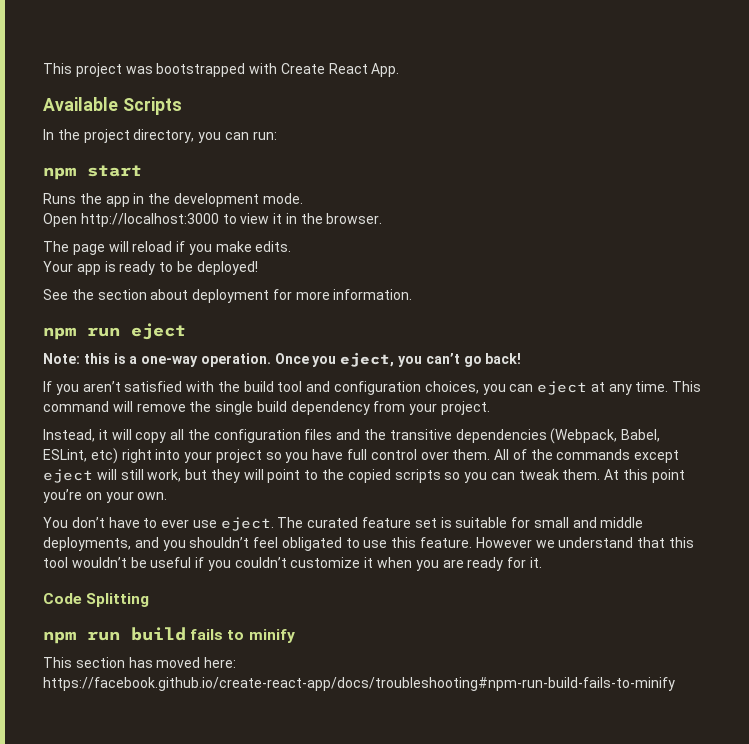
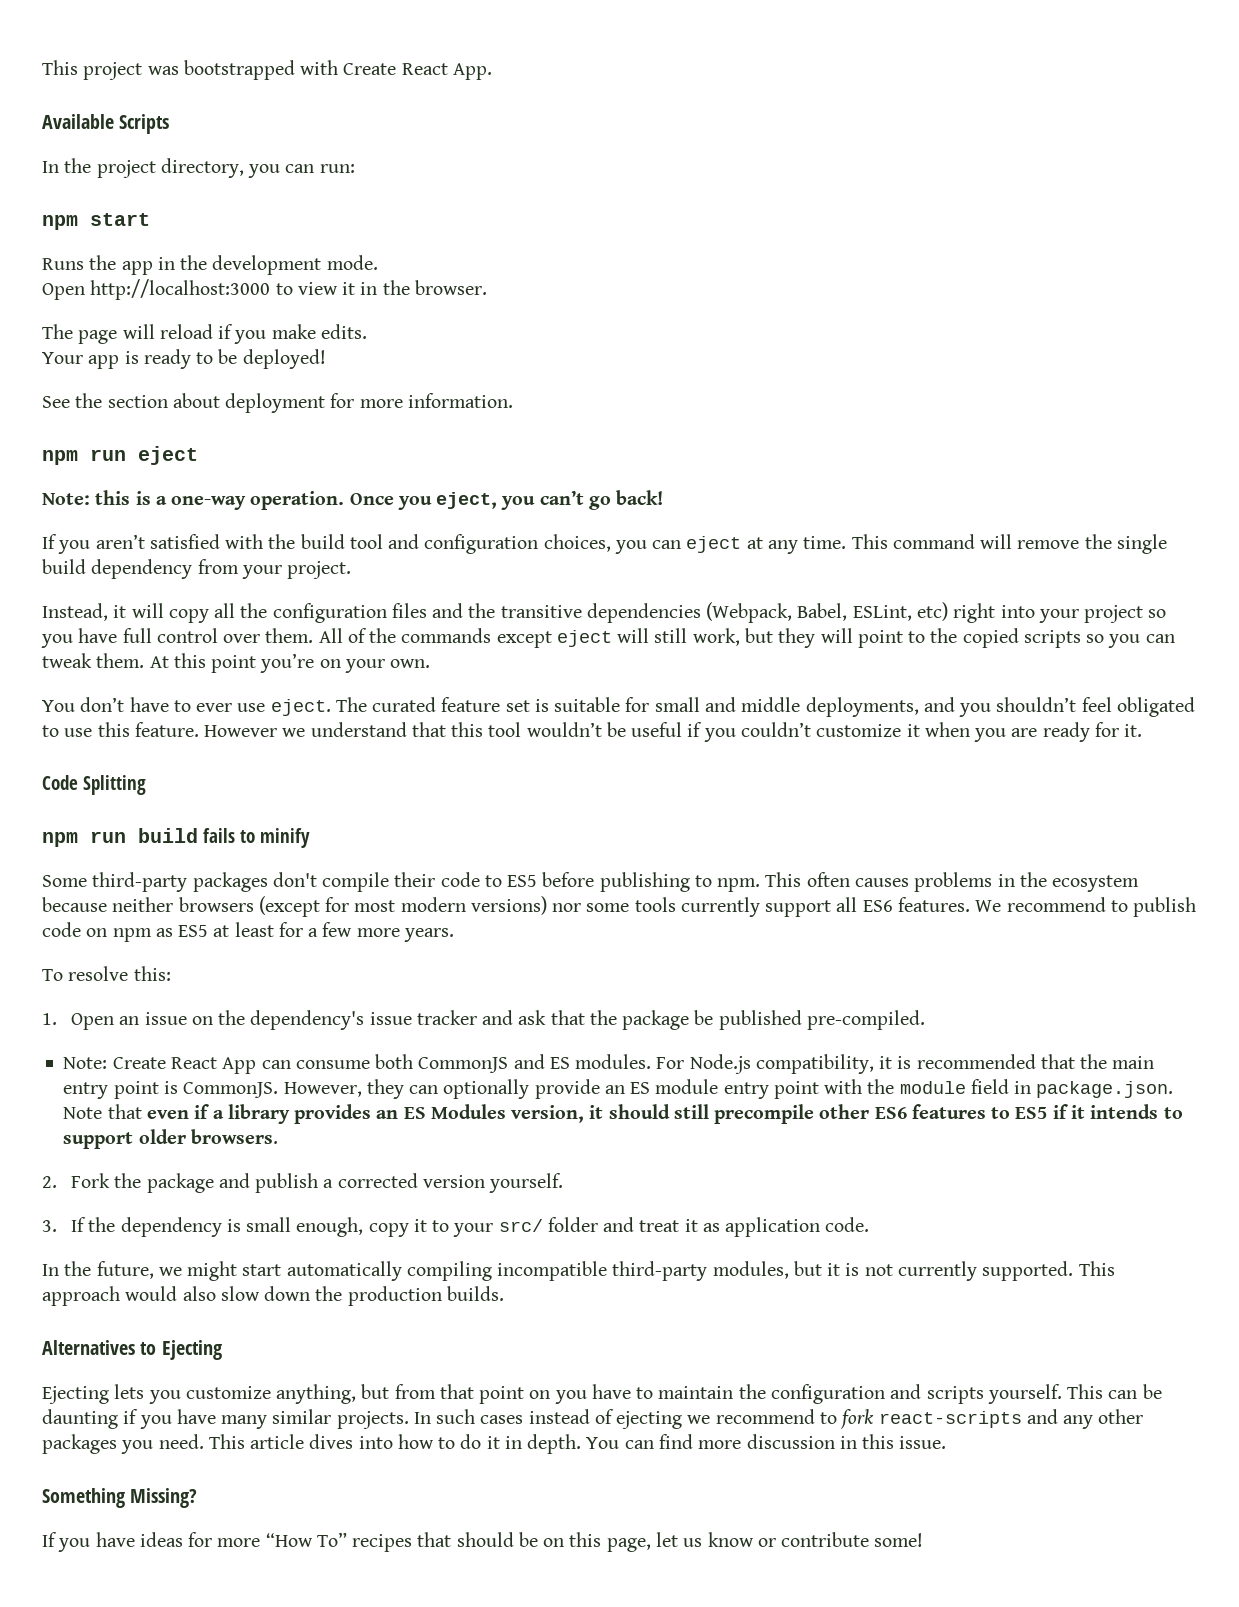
[43,657,237,668] [43,677,675,691] This section has moved here: https://facebook.github.io/create-react-app/docs/troubleshooting#npm-run-build-fails-to-minify -> [42,872,1140,892] [42,896,1197,917] [42,922,454,942] [42,966,171,981] [42,1010,925,1030] [63,1054,1155,1074] [63,1079,1174,1099] [63,1104,1183,1124] [63,1129,278,1149] [42,1173,564,1193] [42,1217,870,1237] [42,1261,1115,1281] [42,1286,504,1306] [42,1340,222,1360] [42,1384,1162,1404] [42,1409,1144,1429] [42,1434,947,1454] [42,1488,198,1508] [42,1532,924,1552] Some third-party packages don't compile their code to ES5 before publishing to npm. This often causes problems in the ecosystem because neither browsers (except for most modern versions) nor some tools currently support all ES6 features. We recommend to publish code on npm as ES5 at least for a few more years. // To resolve this: // 1. Open an issue on the dependency's issue tracker and ask that the package be published pre-compiled. // Note: Create React App can consume both CommonJS and ES modules. For Node.js compatibility, it is recommended that the main entry point is CommonJS. However, they can optionally provide an ES module entry point with the module field in package.json. Note that even if a library provides an ES Modules version, it should still precompile other ES6 features to ES5 if it intends to support older browsers. // 2. Fork the package and publish a corrected version yourself. // 3. If the dependency is small enough, copy it to your src/ folder and treat it as application code. // In the future, we might start automatically compiling incompatible third-party modules, but it is not currently supported. This approach would also slow down the production builds. // Alternatives to Ejecting // Ejecting lets you customize anything, but from that point on you have to maintain the configuration and scripts yourself. This can be daunting if you have many similar projects. In such cases instead of ejecting we recommend to fork react-scripts and any other packages you need. This article dives into how to do it in depth. You can find more discussion in this issue. // Something Missing? // If you have ideas for more “How To” recipes that should be on this page, let us know or contribute some!

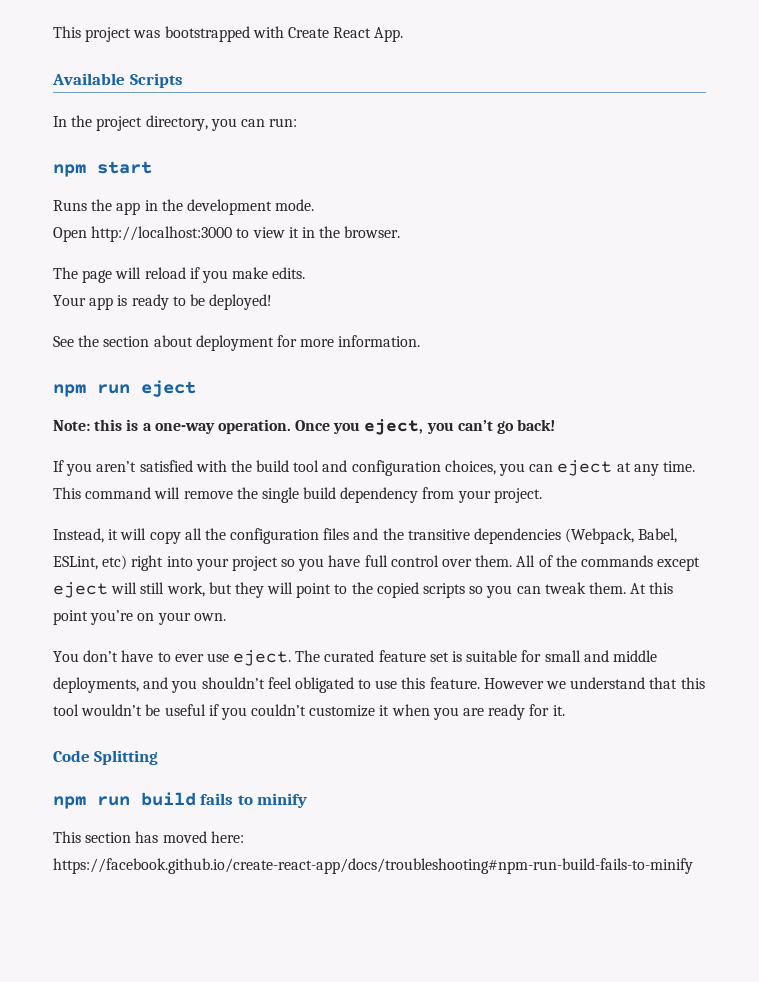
[42,872,1140,892] [42,896,1197,917] [42,922,454,942] [42,966,171,981] [42,1010,925,1030] [63,1054,1155,1074] [63,1079,1174,1099] [63,1104,1183,1124] [63,1129,278,1149] [42,1173,564,1193] [42,1217,870,1237] [42,1261,1115,1281] [42,1286,504,1306] [42,1340,222,1360] [42,1384,1162,1404] [42,1409,1144,1429] [42,1434,947,1454] [42,1488,198,1508] [42,1532,924,1552] Some third-party packages don't compile their code to ES5 before publishing to npm. This often causes problems in the ecosystem because neither browsers (except for most modern versions) nor some tools currently support all ES6 features. We recommend to publish code on npm as ES5 at least for a few more years. // To resolve this: // 1. Open an issue on the dependency's issue tracker and ask that the package be published pre-compiled. // Note: Create React App can consume both CommonJS and ES modules. For Node.js compatibility, it is recommended that the main entry point is CommonJS. However, they can optionally provide an ES module entry point with the module field in package.json. Note that even if a library provides an ES Modules version, it should still precompile other ES6 features to ES5 if it intends to support older browsers. // 2. Fork the package and publish a corrected version yourself. // 3. If the dependency is small enough, copy it to your src/ folder and treat it as application code. // In the future, we might start automatically compiling incompatible third-party modules, but it is not currently supported. This approach would also slow down the production builds. // Alternatives to Ejecting // Ejecting lets you customize anything, but from that point on you have to maintain the configuration and scripts yourself. This can be daunting if you have many similar projects. In such cases instead of ejecting we recommend to fork react-scripts and any other packages you need. This article dives into how to do it in depth. You can find more discussion in this issue. // Something Missing? // If you have ideas for more “How To” recipes that should be on this page, let us know or contribute some! -> [53,831,244,843] [53,858,693,874] This section has moved here: https://facebook.github.io/create-react-app/docs/troubleshooting#npm-run-build-fails-to-minify

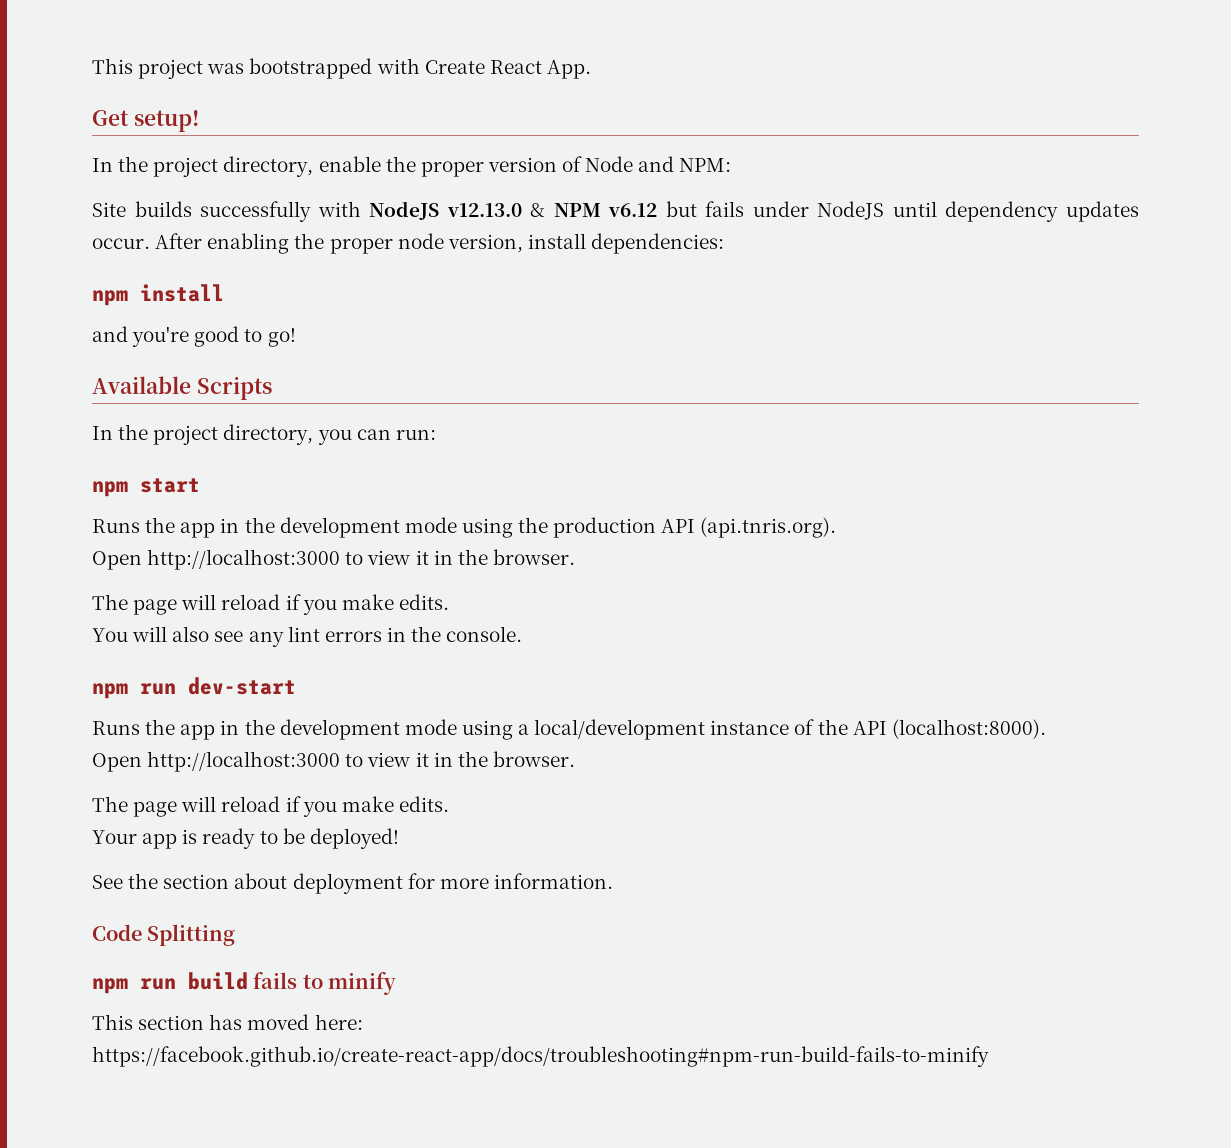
(404, 34) none -> [92,110,199,132] [92,156,732,177] [92,201,1139,222] [92,233,725,254] [92,284,224,306] [92,326,296,347] // Get setup! // In the project directory, enable the proper version of Node and NPM: // Site builds successfully with NodeJS v12.13.0 & NPM v6.12 but fails under NodeJS until dependency updates occur. After enabling the proper node version, install dependencies: // npm install // and you're good to go!
[275,199,315,211] mode. -> [404,517,837,538] [92,549,575,570] [92,594,449,615] [92,626,523,647] [92,677,296,699] [92,719,1046,740] mode using the production API (api.tnris.org). // Open http://localhost:3000 to view it in the browser. // The page will reload if you make edits. // You will also see any lint errors in the console. // npm run dev-start // Runs the app in the development mode using a local/development instance of the API (localhost:8000).
[53,380,196,397] [53,419,556,435] [53,460,695,476] [53,487,542,503] [53,528,678,544] [53,555,701,571] [53,582,674,598] [53,610,226,625] [53,650,657,666] [53,677,705,693] [53,704,565,720] // npm run eject // Note: this is a one-way operation. Once you eject, you can’t go back! // If you aren’t satisfied with the build tool and configuration choices, you can eject at any time. This command will remove the single build dependency from your project. // Instead, it will copy all the configuration files and the transitive dependencies (Webpack, Babel, ESLint, etc) right into your project so you have full control over them. All of the commands except eject will still work, but they will point to the copied scripts so you can tweak them. At this point you’re on your own. // You don’t have to ever use eject. The curated feature set is suitable for small and middle deployments, and you shouldn’t feel obligated to use this feature. However we understand that this tool wouldn’t be useful if you couldn’t customize it when you are ready for it. -> (613, 881) none

